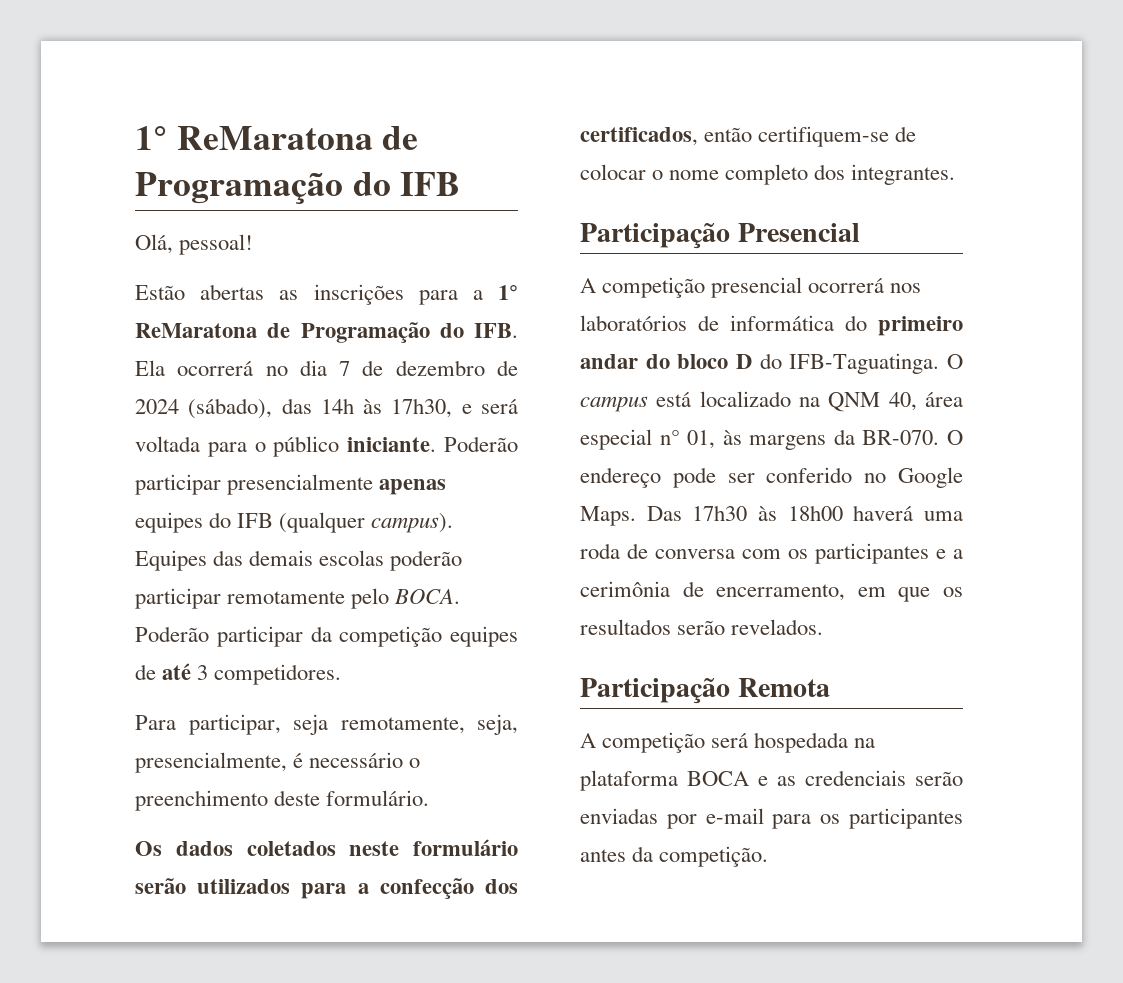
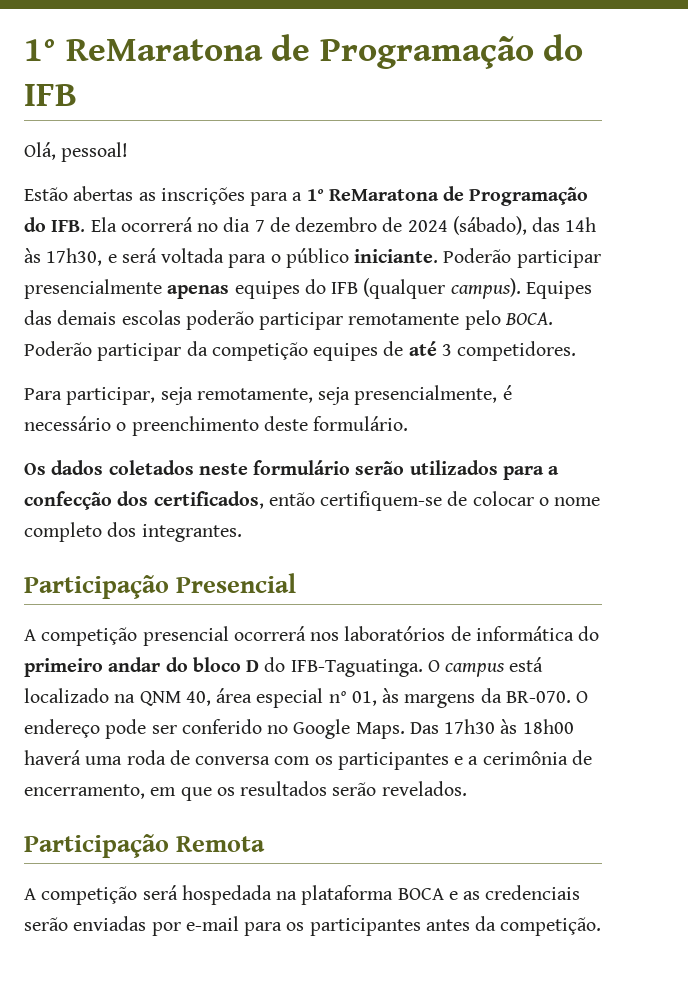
[477,714,518,735] seja, -> [318,387,351,405] seja

